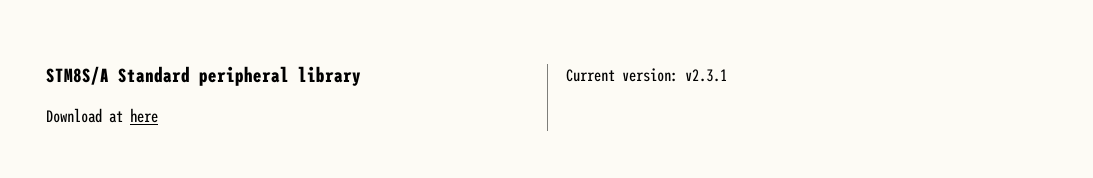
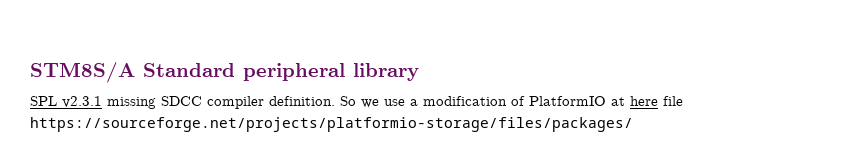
[46,108,102,123] Download -> [30,96,606,109] SPL v2.3.1 missing SDCC compiler definition. So we use a modification of PlatformIO
[566,68,727,82] // Current version: v2.3.1 -> [663,96,683,106] [30,117,633,132] file https://sourceforge.net/projects/platformio-storage/files/packages/

